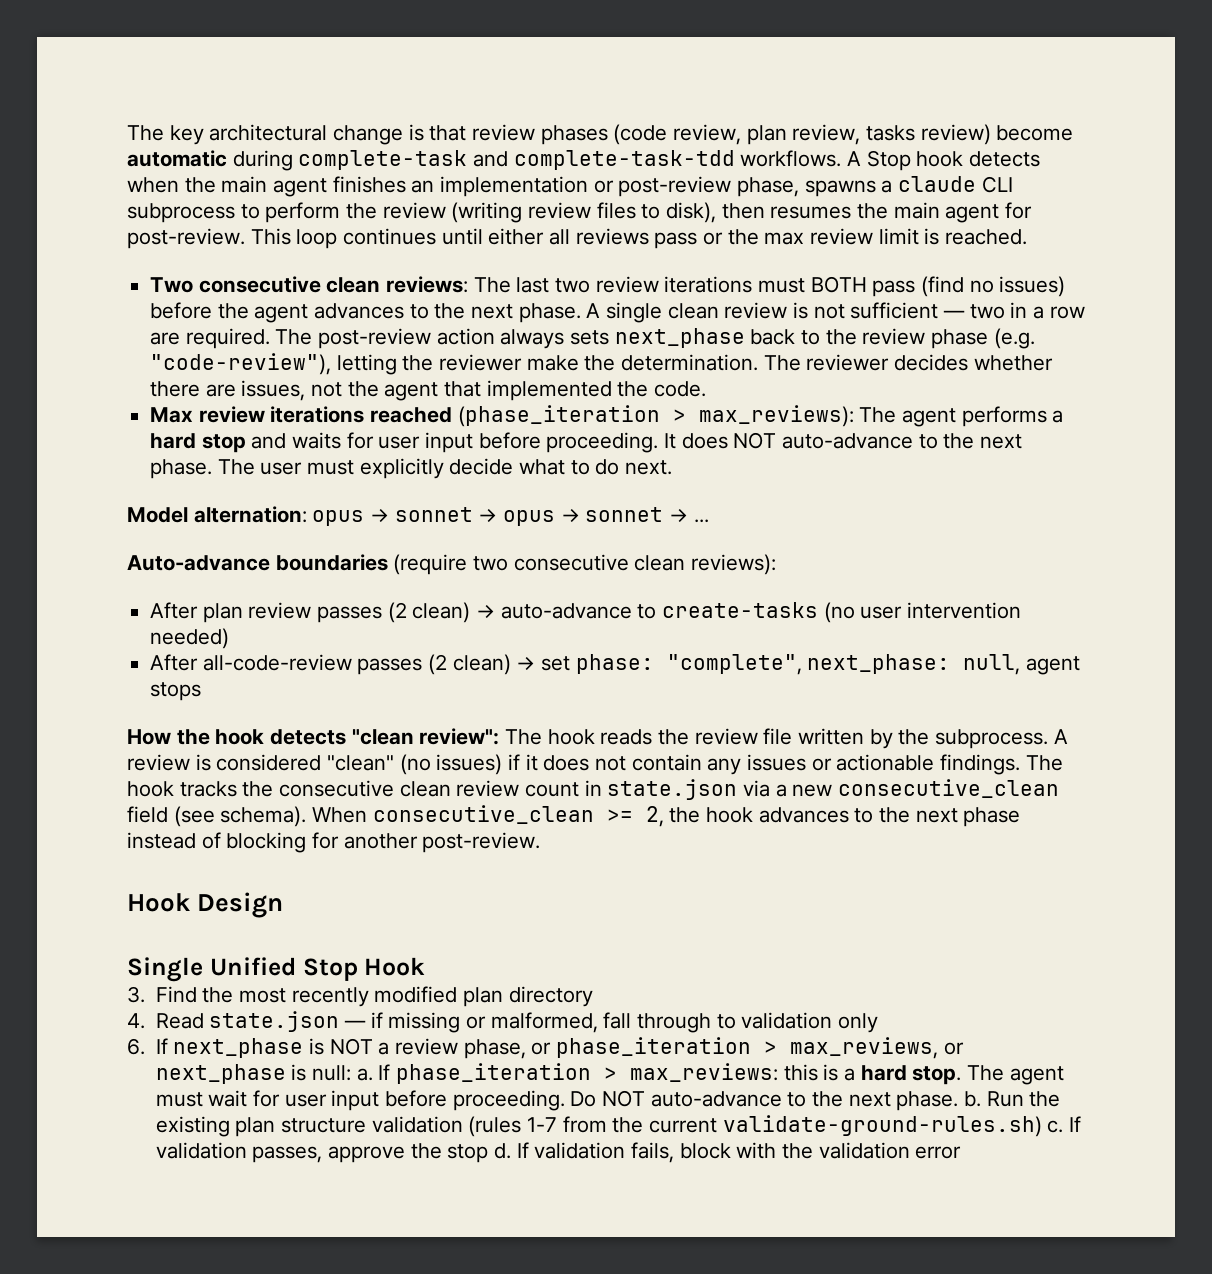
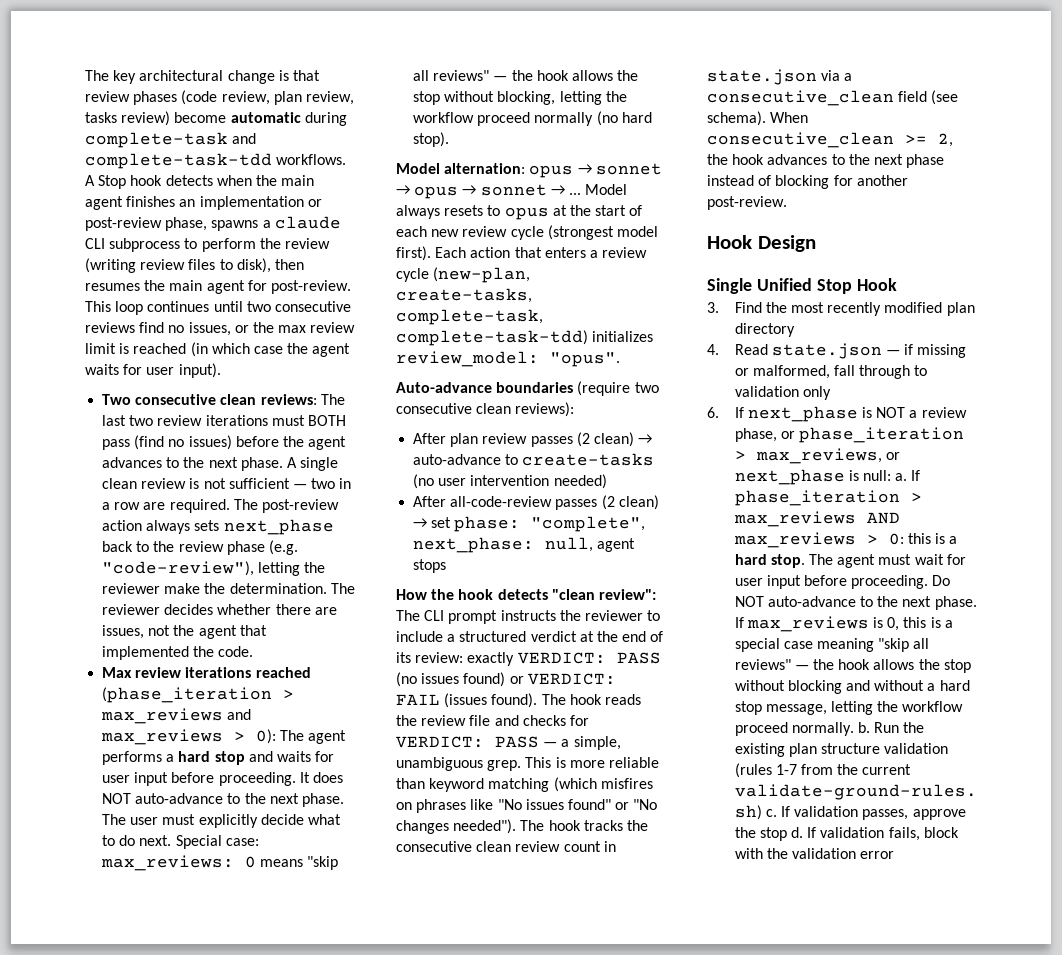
[488,228,698,249] either all reviews pass -> [246,301,351,312] [85,322,231,336] two consecutive reviews find no issues,
[945,229,1028,245] reached. -> [133,342,351,357] [85,363,221,378] reached (in which case the agent waits for user input).
[698,405,854,427] max_reviews): -> [101,708,252,724] [101,729,277,745] max_reviews and max_reviews > 0):
(673, 467) none -> [175,835,259,849] [101,855,339,871] [413,70,639,81] [413,91,627,105] [413,111,652,126] [413,132,450,147] Special case: max_reviews: 0 means "skip all reviews" — the hook allows the stop without blocking, letting the workflow proceed normally (no hard stop).
(709, 521) none -> [585,184,628,195] [396,205,643,220] [396,225,658,240] [396,246,648,261] [396,267,531,283] [396,288,532,303] [396,309,543,325] [396,330,654,346] [396,351,620,367] Model always resets to opus at the start of each new review cycle (strongest model first). Each action that enters a review cycle (new-plan, create-tasks, complete-task, complete-task-tdd) initializes review_model: "opus".
(543, 737) none -> [424,610,661,624] [396,631,664,642] [396,652,661,666] [396,672,616,687] [396,693,566,708] CLI prompt instructs the reviewer to include a structured verdict at the end of its review: exactly VERDICT: PASS (no issues found) or VERDICT: FAIL (issues found). The
[798,728,1068,749] [127,754,1021,775] written by the subprocess. A review is considered "clean" (no issues) if it does not contain any issues or actionable findings. -> [494,715,589,726] [396,736,621,750] [396,757,659,771] [396,777,653,792] [396,799,658,813] [396,819,517,834] and checks for VERDICT: PASS — a simple, unambiguous grep. This is more reliable than keyword matching (which misfires on phrases like "No issues found" or "No changes needed").
[792,784,833,797] new -> (853, 77) none
[629,1063,778,1082] max_reviews: -> [733,511,900,527] [733,532,904,548] max_reviews AND max_reviews > 0:
(959, 1101) none -> [734,616,953,632] [734,638,930,652] [734,659,971,673] [734,680,970,694] [734,701,964,715] [734,722,854,736] If max_reviews is 0, this is a special case meaning "skip all reviews" — the hook allows the stop without blocking and without a hard stop message, letting the workflow proceed normally.

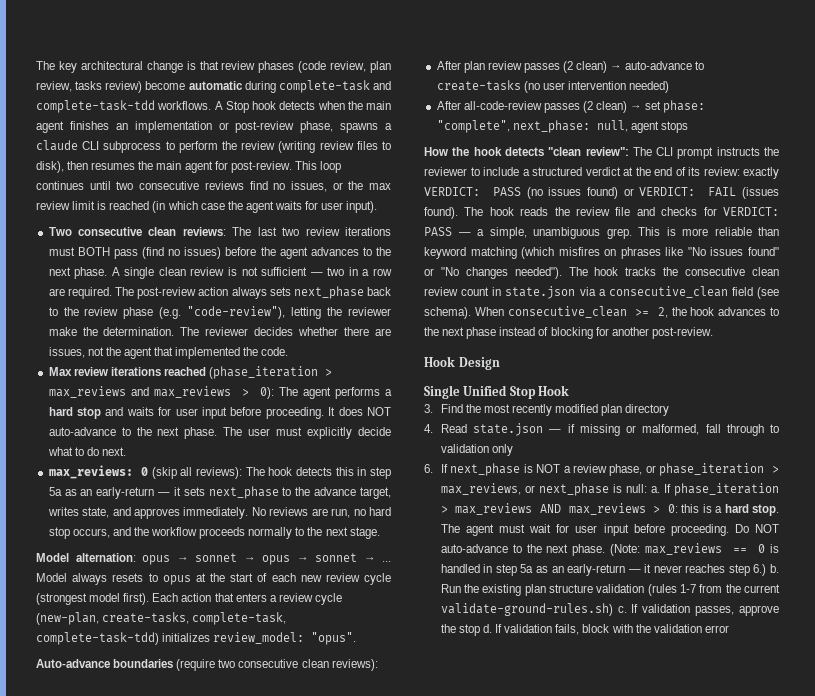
[175,835,259,849] [101,855,339,871] [413,70,639,81] [413,91,627,105] [413,111,652,126] [413,132,450,147] Special case: max_reviews: 0 means "skip all reviews" — the hook allows the stop without blocking, letting the workflow proceed normally (no hard stop). -> [48,465,392,479] [48,486,392,499] [47,507,391,519] [48,527,380,539] // max_reviews: 0 (skip all reviews): The hook detects this in step 5a as an early-return — it sets next_phase to the advance target, writes state, and approves immediately. No reviews are run, no hard stop occurs, and the workflow proceeds normally to the next stage.
[734,616,953,632] [734,638,930,652] [734,659,971,673] [734,680,970,694] [734,701,964,715] [734,722,854,736] If max_reviews is 0, this is a special case meaning "skip all reviews" — the hook allows the stop without blocking and without a hard stop message, letting the workflow proceed normally. -> [610,543,779,556] [440,564,767,576] (Note: max_reviews == 0 is handled in step 5a as an early-return — it never reaches step 6.)

